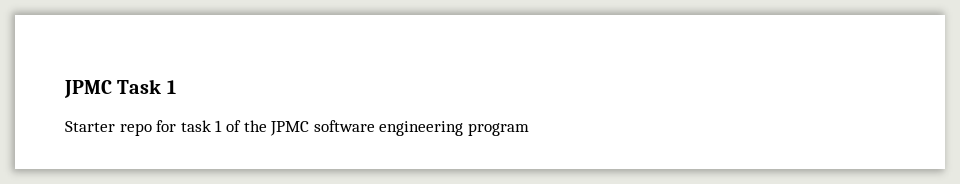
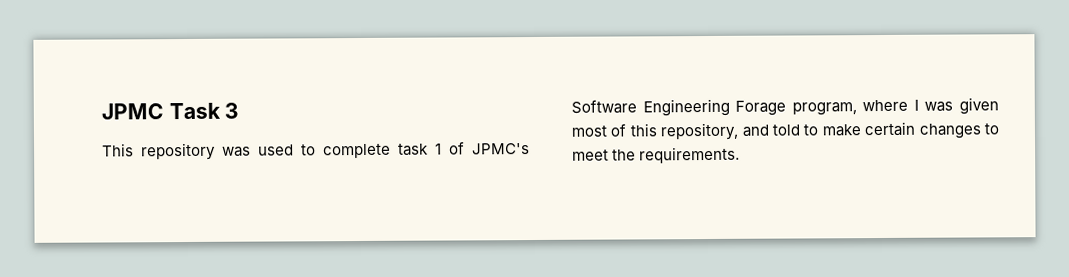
[166,80,176,94] [65,120,529,136] 1 // Starter repo for task 1 of the JPMC software engineering program -> [224,102,240,119] [102,141,530,161] [571,97,999,117] [571,121,999,141] [572,146,741,164] 3 // This repository was used to complete task 1 of JPMC's Software Engineering Forage program, where I was given most of this repository, and told to make certain changes to meet the requirements.

